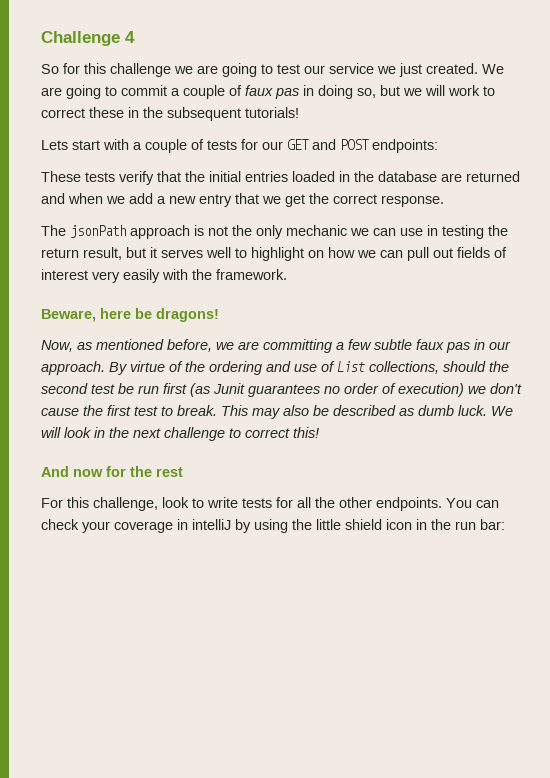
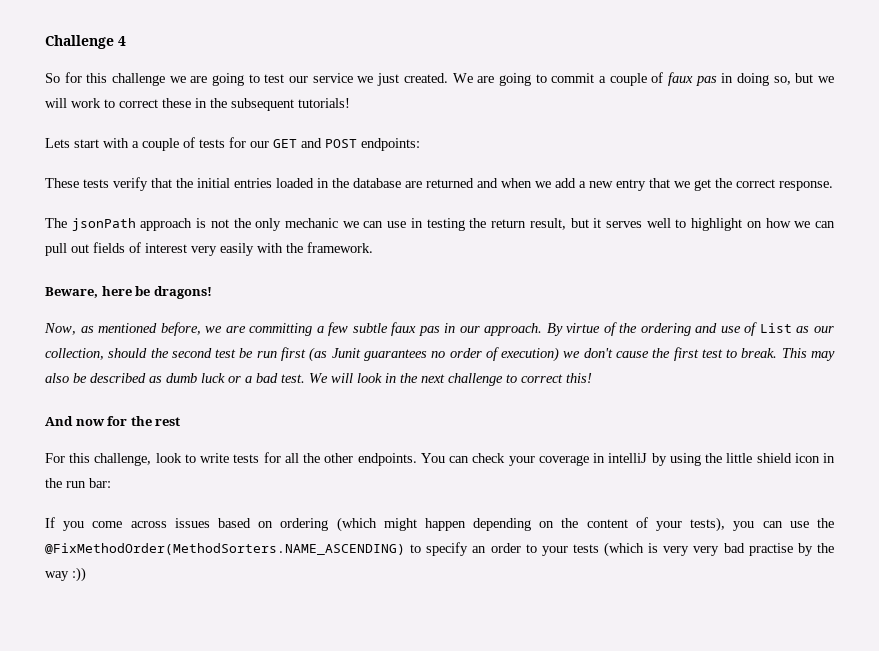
[369,361,439,374] collections, -> [796,326,834,333] [45,348,104,360] as our collection,
[458,405,487,416] luck. -> [201,373,305,383] luck or a bad test.
(505, 524) none -> [45,517,834,532] [45,542,834,557] [45,567,86,582] // If you come across issues based on ordering (which might happen depending on the content of your tests), you can use the @FixMethodOrder(MethodSorters.NAME_ASCENDING) to specify an order to your tests (which is very very bad practise by the way :))

